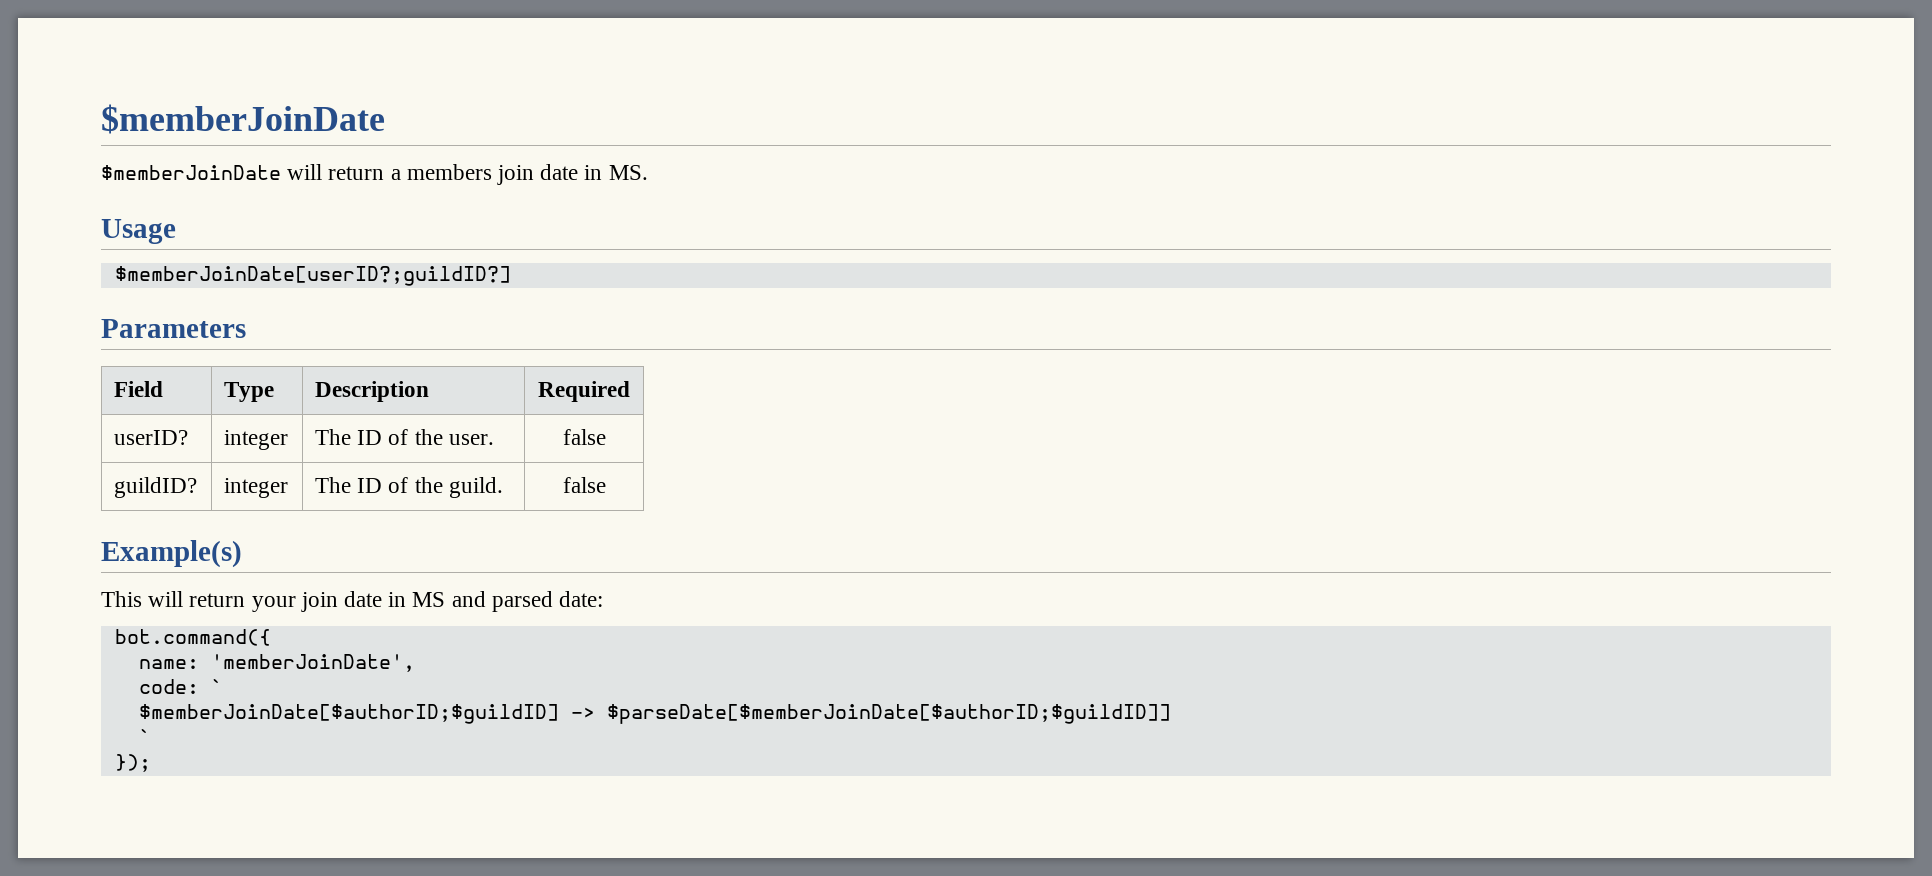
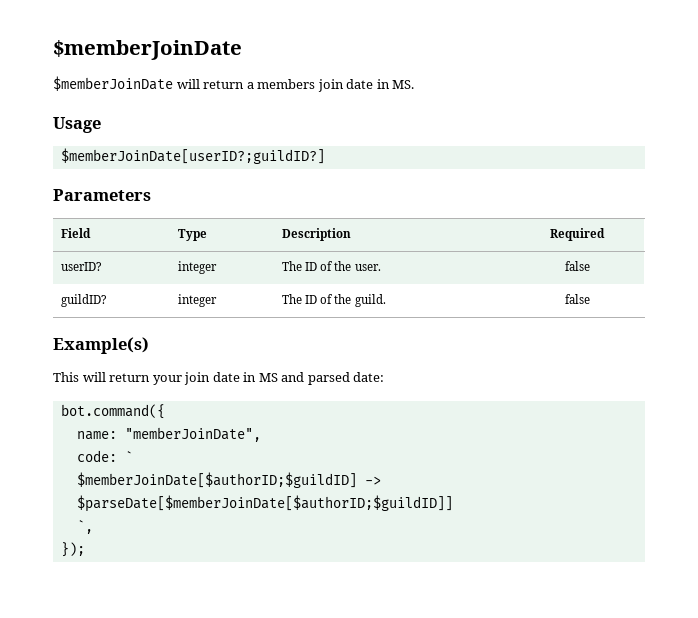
[210,654,415,672] 'memberJoinDate', -> [124,427,261,442] "memberJoinDate",
[138,729,151,744] ` -> [76,520,93,534] `,

